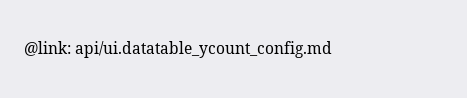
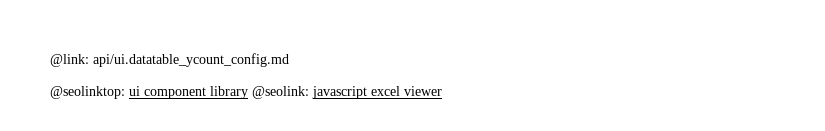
(333, 49) none -> [50,86,442,99] // @seolinktop: ui component library @seolink: javascript excel viewer

